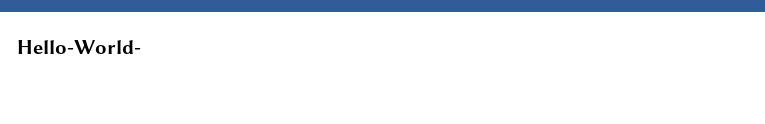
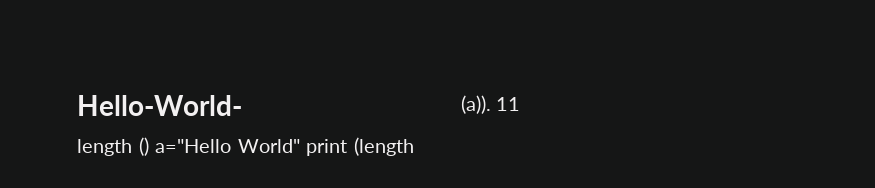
(141, 47) none -> [77,137,414,156] [461,95,521,114] // length () a="Hello World" print (length (a)). 11

